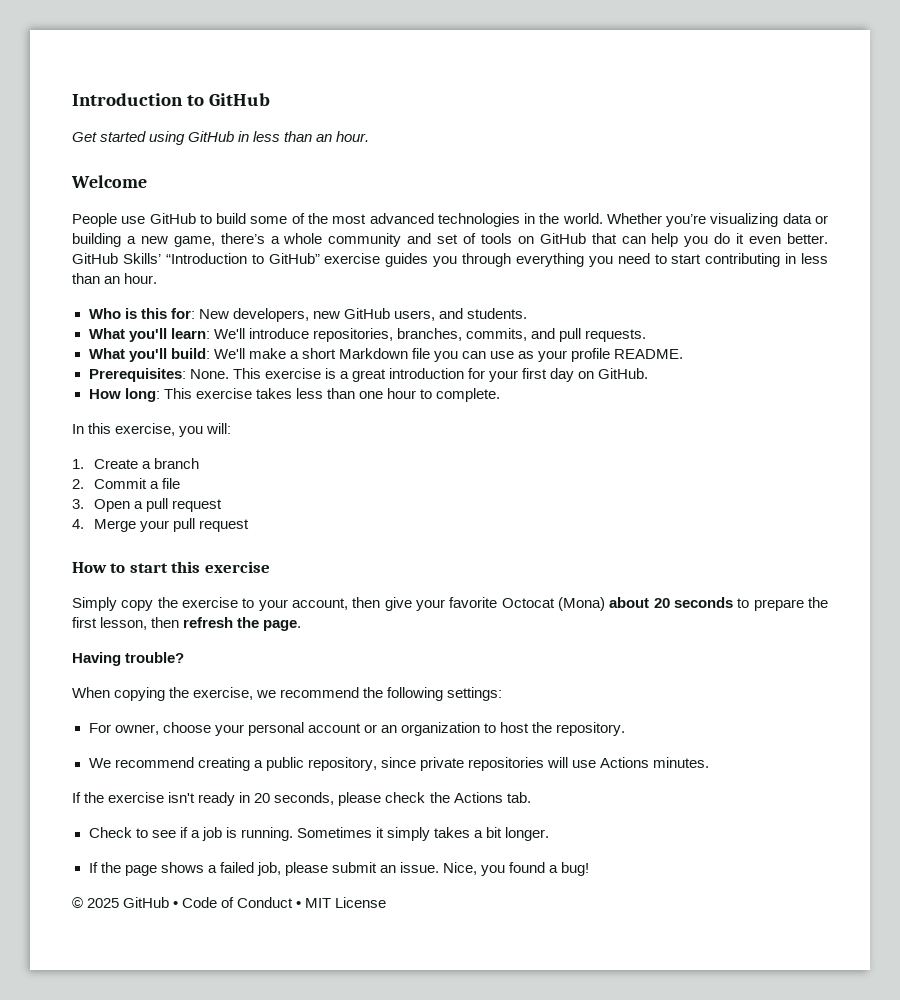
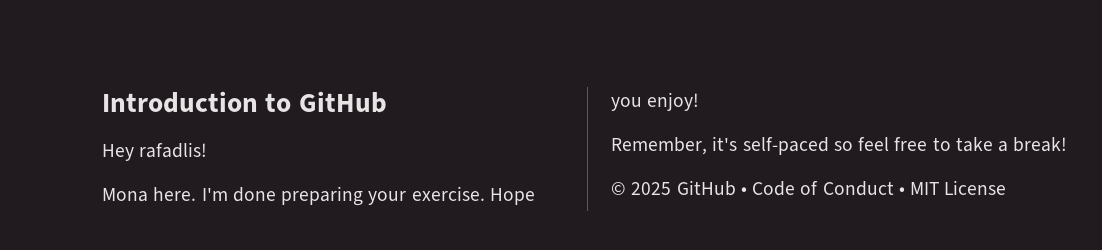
[72,131,370,145] [71,175,147,188] [72,213,829,227] [72,233,829,247] [72,253,828,267] [72,273,158,284] [88,308,527,322] [88,328,646,342] [88,348,684,362] [88,368,649,382] [88,388,501,402] [72,423,232,437] [72,458,200,469] [72,478,181,489] [72,498,223,512] [72,518,250,532] [72,561,270,573] [72,597,829,611] [72,617,302,631] [72,652,185,666] [72,687,503,701] [88,722,626,736] [88,757,710,771] [72,792,531,806] [88,827,550,841] [88,862,590,876] Get started using GitHub in less than an hour. // Welcome // People use GitHub to build some of the most advanced technologies in the world. Whether you’re visualizing data or building a new game, there’s a whole community and set of tools on GitHub that can help you do it even better. GitHub Skills’ “Introduction to GitHub” exercise guides you through everything you need to start contributing in less than an hour. // Who is this for: New developers, new GitHub users, and students. // What you'll learn: We'll introduce repositories, branches, commits, and pull requests. // What you'll build: We'll make a short Markdown file you can use as your profile README. // Prerequisites: None. This exercise is a great introduction for your first day on GitHub. // How long: This exercise takes less than one hour to complete. // In this exercise, you will: // 1. Create a branch // 2. Commit a file // 3. Open a pull request // 4. Merge your pull request // How to start this exercise // Simply copy the exercise to your account, then give your favorite Octocat (Mona) about 20 seconds to prepare the first lesson, then refresh the page. // Having trouble? // When copying the exercise, we recommend the following settings: // For owner, choose your personal account or an organization to host the repository. // We recommend creating a public repository, since private repositories will use Actions minutes. // If the exercise isn't ready in 20 seconds, please check the Actions tab. // Check to see if a job is running. Sometimes it simply takes a bit longer. // If the page shows a failed job, please submit an issue. Nice, you found a bug! -> [102,142,208,161] [102,186,535,206] [611,92,700,111] [611,136,1068,155] Hey rafadlis! // Mona here. I'm done preparing your exercise. Hope you enjoy! // Remember, it's self-paced so feel free to take a break!

